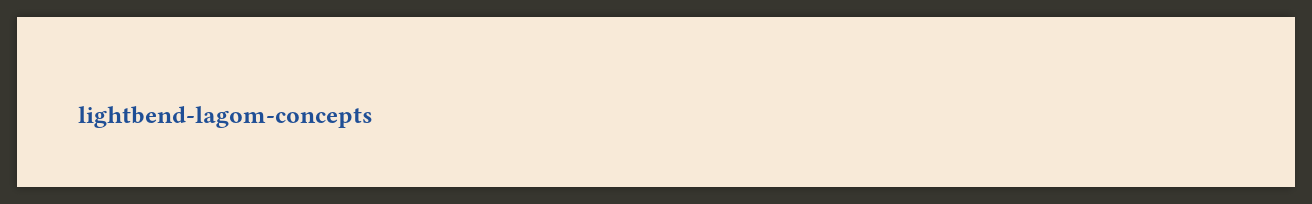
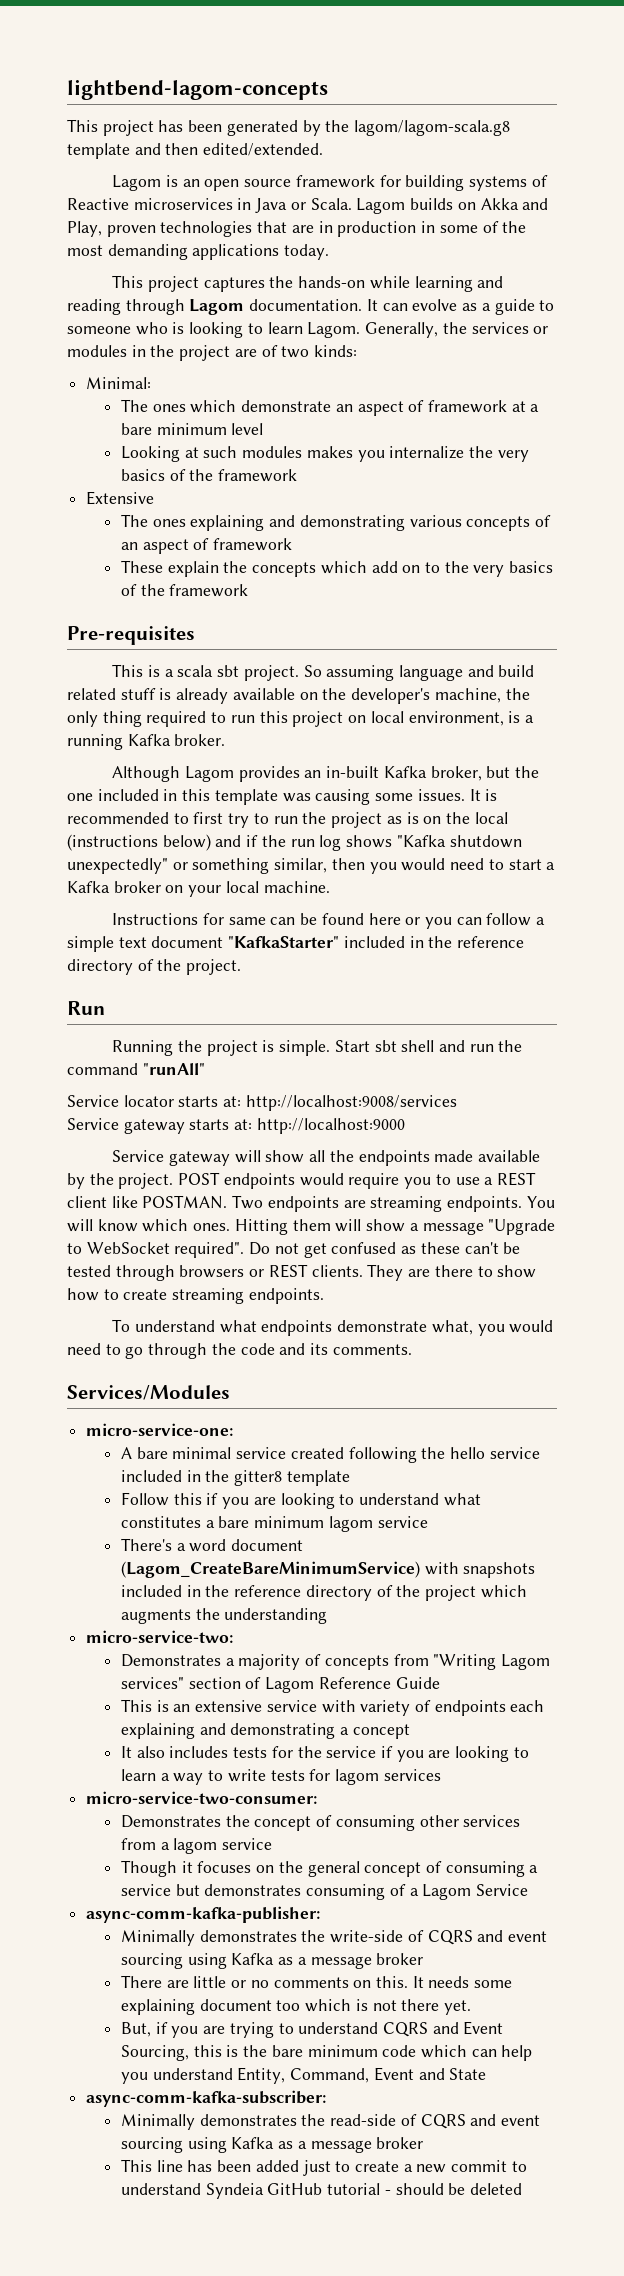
(373, 117) none -> [67,119,511,136] [67,143,324,159] [112,175,548,191] [67,198,549,214] [67,221,527,237] [67,244,330,260] [112,275,504,292] [67,299,555,315] [67,322,549,338] [67,345,358,361] [86,377,152,389] [120,399,540,416] [120,423,264,435] [120,446,529,462] [120,469,298,482] [86,491,155,505] [120,514,551,531] [120,538,293,554] [120,560,554,577] [120,584,249,597] [67,626,195,645] [112,664,535,681] [67,688,530,704] [67,711,534,727] [67,734,226,750] [112,766,539,782] [67,789,498,805] [67,812,508,828] [67,834,522,851] [67,858,556,874] [67,881,330,897] [112,913,546,929] [67,936,525,952] [67,959,242,975] [67,1001,105,1015] [112,1040,523,1056] [67,1063,205,1075] [67,1095,457,1111] [67,1118,405,1134] [112,1150,540,1166] [67,1172,536,1189] [67,1195,555,1212] [67,1219,556,1235] [67,1242,521,1258] [67,1264,537,1281] [67,1288,324,1304] [112,1319,554,1336] [67,1343,412,1359] [67,1385,230,1400] [86,1423,234,1436] [120,1447,540,1463] [120,1470,350,1486] [120,1492,481,1509] [120,1516,428,1532] [120,1538,304,1552] [120,1561,536,1578] [120,1585,527,1601] [120,1608,328,1624] [86,1630,234,1643] [120,1654,550,1670] [120,1677,440,1693] [120,1699,545,1716] [120,1723,410,1739] [120,1746,529,1762] [120,1769,441,1785] [86,1791,318,1804] [120,1815,521,1831] [120,1838,273,1854] [120,1860,539,1877] [120,1884,528,1900] [86,1906,321,1923] [120,1930,547,1946] [120,1953,424,1969] [120,1975,513,1988] [120,1999,471,2015] [120,2021,504,2038] [120,2045,533,2061] [120,2067,487,2084] [86,2090,327,2107] [120,2114,540,2130] [120,2137,424,2153] [120,2159,527,2176] [120,2183,522,2199] // This project has been generated by the lagom/lagom-scala.g8 template and then edited/extended. // Lagom is an open source framework for building systems of Reactive microservices in Java or Scala. Lagom builds on Akka and Play, proven technologies that are in production in some of the most demanding applications today. // This project captures the hands-on while learning and reading through Lagom documentation. It can evolve as a guide to someone who is looking to learn Lagom. Generally, the services or modules in the project are of two kinds: // Minimal: // The ones which demonstrate an aspect of framework at a bare minimum level // Looking at such modules makes you internalize the very basics of the framework // Extensive // The ones explaining and demonstrating various concepts of an aspect of framework // These explain the concepts which add on to the very basics of the framework // Pre-requisites // This is a scala sbt project. So assuming language and build related stuff is already available on the developer's machine, the only thing required to run this project on local environment, is a running Kafka broker. // Although Lagom provides an in-built Kafka broker, but the one included in this template was causing some issues. It is recommended to first try to run the project as is on the local (instructions below) and if the run log shows "Kafka shutdown unexpectedly" or something similar, then you would need to start a Kafka broker on your local machine. // Instructions for same can be found here or you can follow a simple text document "KafkaStarter" included in the reference directory of the project. // Run // Running the project is simple. Start sbt shell and run the command "runAll" // Service locator starts at: http://localhost:9008/services // Service gateway starts at: http://localhost:9000 // Service gateway will show all the endpoints made available by the project. POST endpoints would require you to use a REST client like POSTMAN. Two endpoints are streaming endpoints. You will know which ones. Hitting them will show a message "Upgrade to WebSocket required". Do not get confused as these can't be tested through browsers or REST clients. They are there to show how to create streaming endpoints. // To understand what endpoints demonstrate what, you would need to go through the code and its comments. // Services/Modules // micro-service-one: // A bare minimal service created following the hello service included in the gitter8 template // Follow this if you are looking to understand what constitutes a bare minimum lagom service // There's a word document (Lagom_CreateBareMinimumService) with snapshots included in the reference directory of the project which augments the understanding // micro-service-two: // Demonstrates a majority of concepts from "Writing Lagom services" section of Lagom Reference Guide // This is an extensive service with variety of endpoints each explaining and demonstrating a concept // It also includes tests for the service if you are looking to learn a way to write tests for lagom services // micro-service-two-consumer: // Demonstrates the concept of consuming other services from a lagom service // Though it focuses on the general concept of consuming a service but demonstrates consuming of a Lagom Service // async-comm-kafka-publisher: // Minimally demonstrates the write-side of CQRS and event sourcing using Kafka as a message broker // There are little or no comments on this. It needs some explaining document too which is not there yet. // But, if you are trying to understand CQRS and Event Sourcing, this is the bare minimum code which can help you understand Entity, Command, Event and State // async-comm-kafka-subscriber: // Minimally demonstrates the read-side of CQRS and event sourcing using Kafka as a message broker // This line has been added just to create a new commit to understand Syndeia GitHub tutorial - should be deleted

